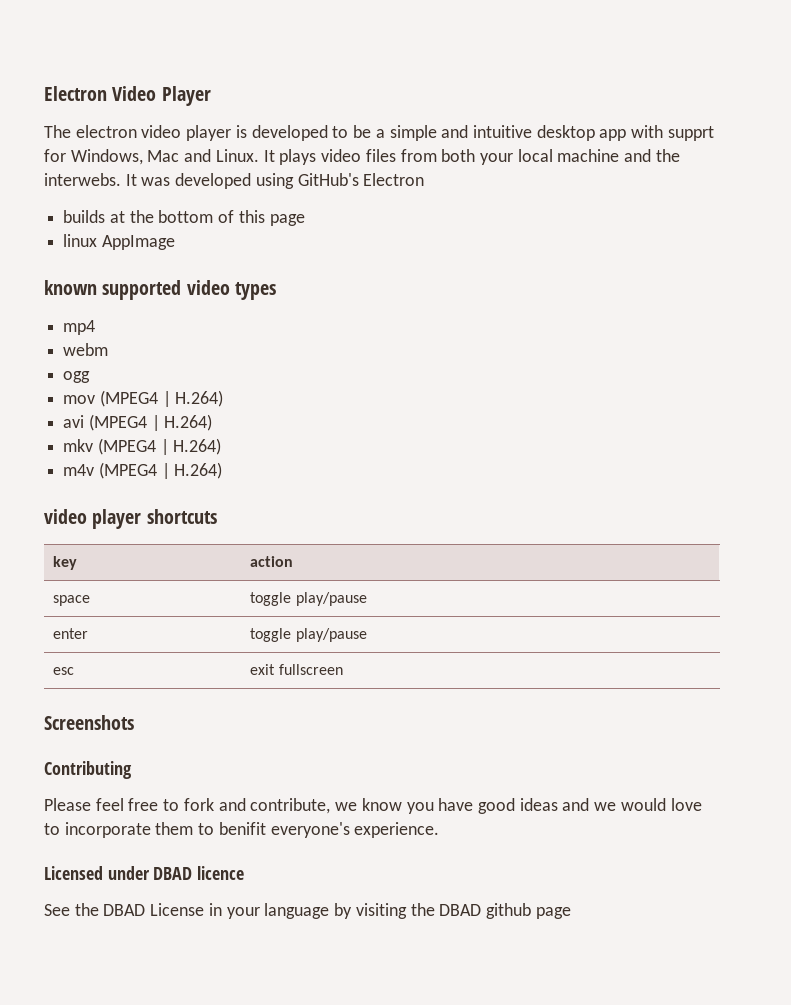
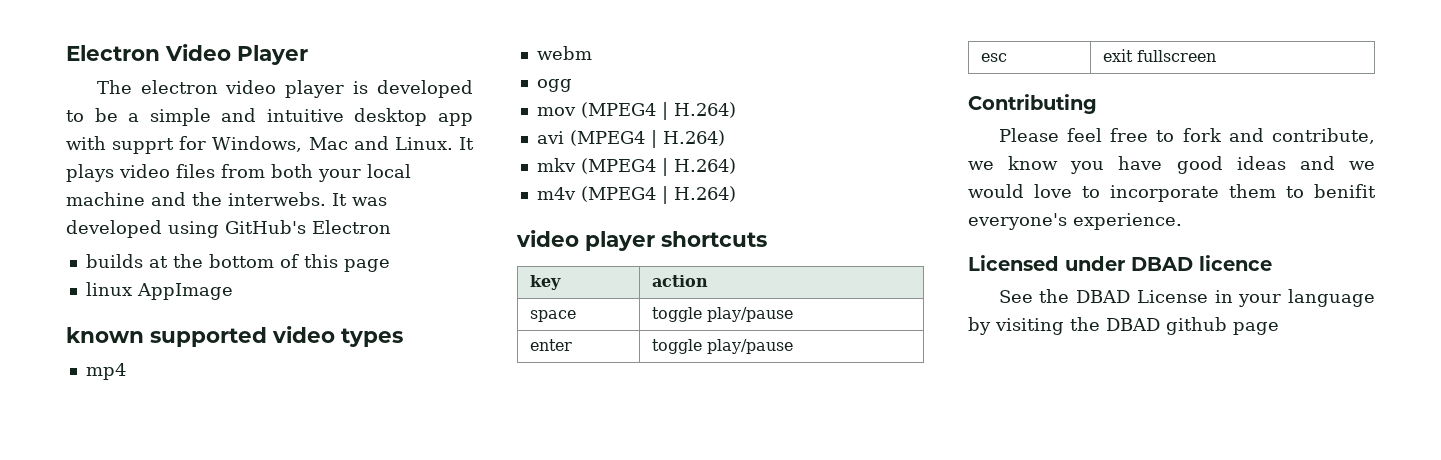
[44,715,134,730] // Screenshots -> (1217, 56) none

